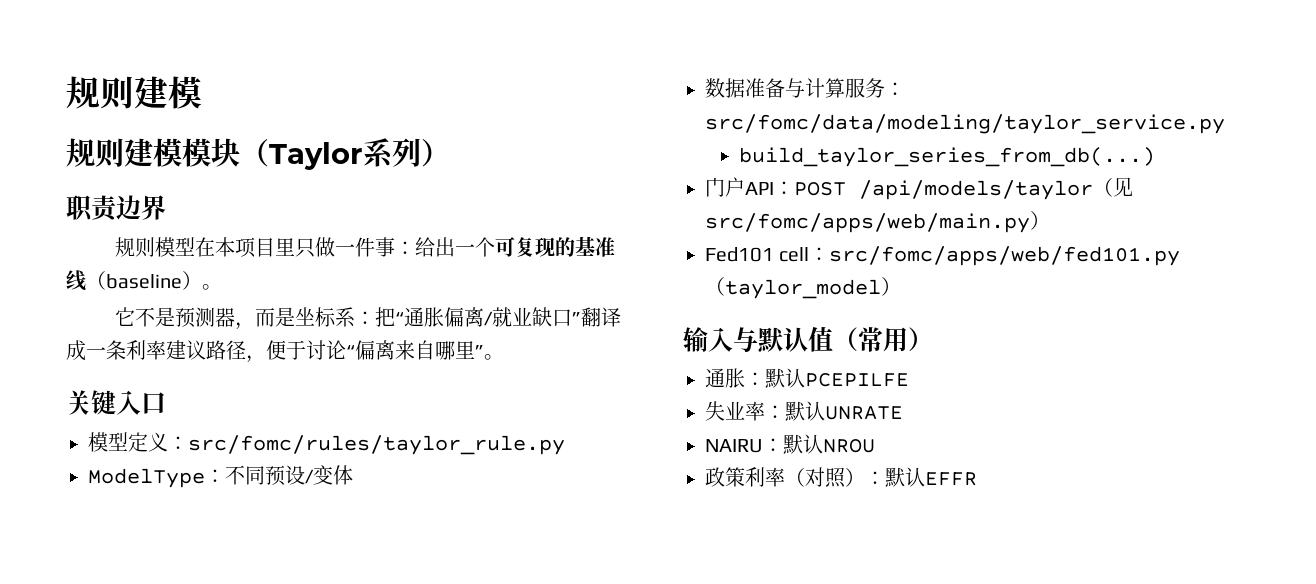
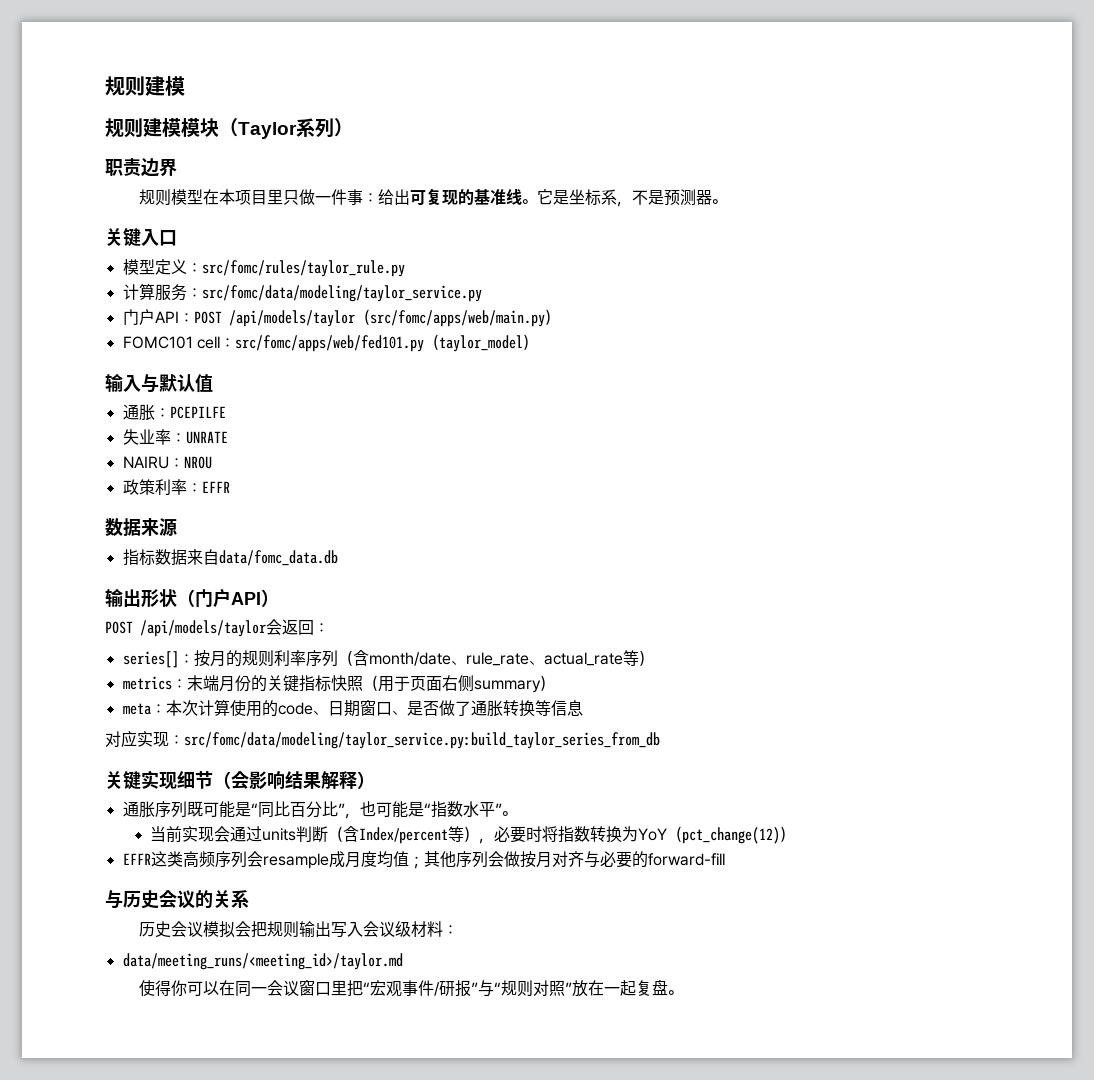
[455,237,496,257] 一个 -> (411, 197) none
[86,271,222,290] [115,307,622,330] [66,340,484,363] （baseline）。 // 它不是预测器，而是坐标系：把“通胀偏离/就业缺口”翻译成一条利率建议路径，便于讨论“偏离来自哪里” -> [522,189,713,207] 。它是坐标系，不是预测器
[88,465,353,488] [705,78,805,98] ModelType：不同预设/变体 // 数据准备与 -> (405, 268) none
[739,147,1156,167] // build_taylor_series_from_db(...) -> (482, 293) none
[1113,177,1133,197] 见 -> (370, 317) none
[705,247,774,262] Fed101 -> [122,336,193,349] FOMC101
[833,327,933,352] （常用） -> (213, 383) none
[765,368,805,388] 默认 -> (170, 413) none
[785,401,825,421] 默认 -> (186, 438) none
[783,434,823,454] 默认 -> (184, 463) none
[785,467,977,488] （对照）：默认EFFR -> [186,481,230,493] [105,518,177,536] [122,549,338,566] [105,588,279,608] [105,619,329,637] [122,650,654,668] [122,675,555,693] [122,699,583,717] [105,730,660,749] [105,770,375,790] [122,801,517,819] [149,826,795,844] [122,851,725,869] [105,890,249,909] [139,921,459,938] [122,953,403,970] [139,979,684,997] ：EFFR // 数据来源 // 指标数据来自data/fomc_data.db // 输出形状（门户API） // POST /api/models/taylor会返回： // series[]：按月的规则利率序列（含month/date、rule_rate、actual_rate等） // metrics：末端月份的关键指标快照（用于页面右侧summary） // meta：本次计算使用的code、日期窗口、是否做了通胀转换等信息 // 对应实现：src/fomc/data/modeling/taylor_service.py:build_taylor_series_from_db // 关键实现细节（会影响结果解释） // 通胀序列既可能是“同比百分比”，也可能是“指数水平”。 // 当前实现会通过units判断（含Index/percent等），必要时将指数转换为YoY（pct_change(12)） // EFFR这类高频序列会resample成月度均值；其他序列会做按月对齐与必要的forward-fill // 与历史会议的关系 // 历史会议模拟会把规则输出写入会议级材料： // data/meeting_runs/<meeting_id>/taylor.md // 使得你可以在同一会议窗口里把“宏观事件/研报”与“规则对照”放在一起复盘。

